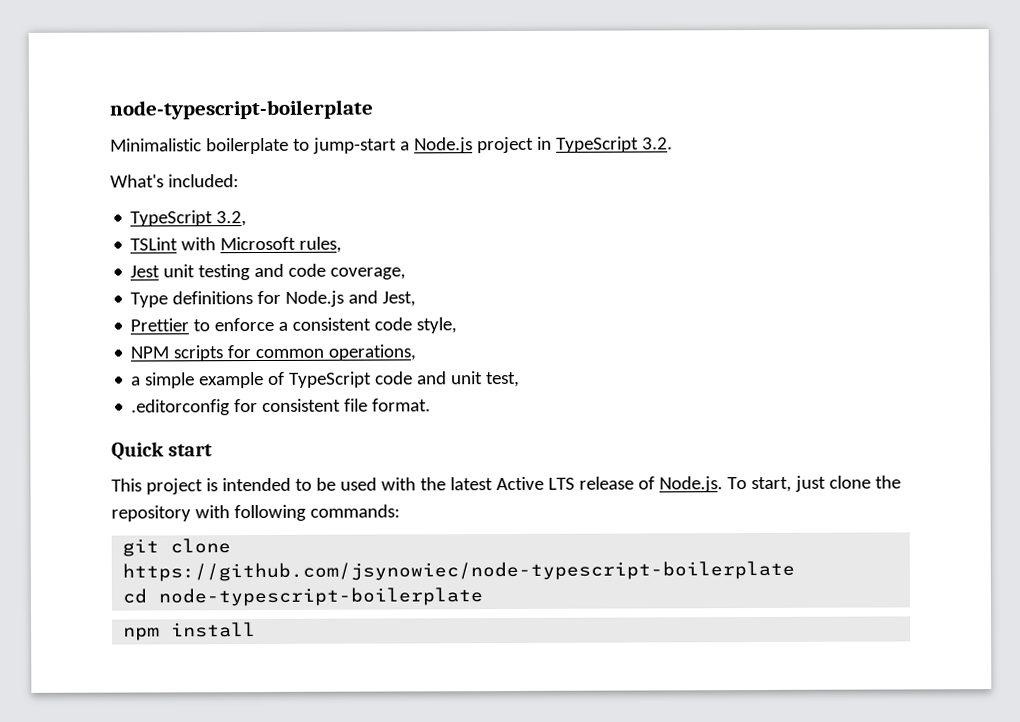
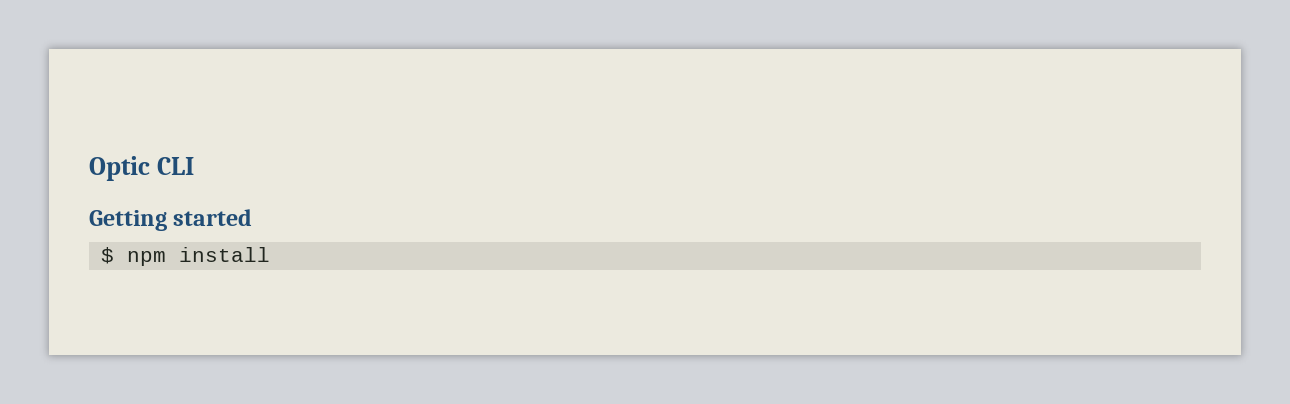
[109,99,374,120] [110,136,673,155] [110,174,239,188] [130,210,248,227] [130,236,343,253] [130,263,407,281] [130,290,417,308] [130,317,458,334] [130,344,417,362] [131,371,521,389] [131,398,432,416] [111,441,214,461] [111,475,901,495] [111,504,400,522] [122,538,232,557] [122,560,796,582] [122,587,484,607] node-typescript-boilerplate // Minimalistic boilerplate to jump-start a Node.js project in TypeScript 3.2. // What's included: // TypeScript 3.2, // TSLint with Microsoft rules, // Jest unit testing and code coverage, // Type definitions for Node.js and Jest, // Prettier to enforce a consistent code style, // NPM scripts for common operations, // a simple example of TypeScript code and unit test, // .editorconfig for consistent file format. // Quick start // This project is intended to be used with the latest Active LTS release of Node.js. To start, just clone the repository with following commands: // git clone https://github.com/jsynowiec/node-typescript-boilerplate // cd node-typescript-boilerplate // -> [89,156,195,181] [89,209,253,231] [101,247,115,264] Optic CLI // Getting started // $

